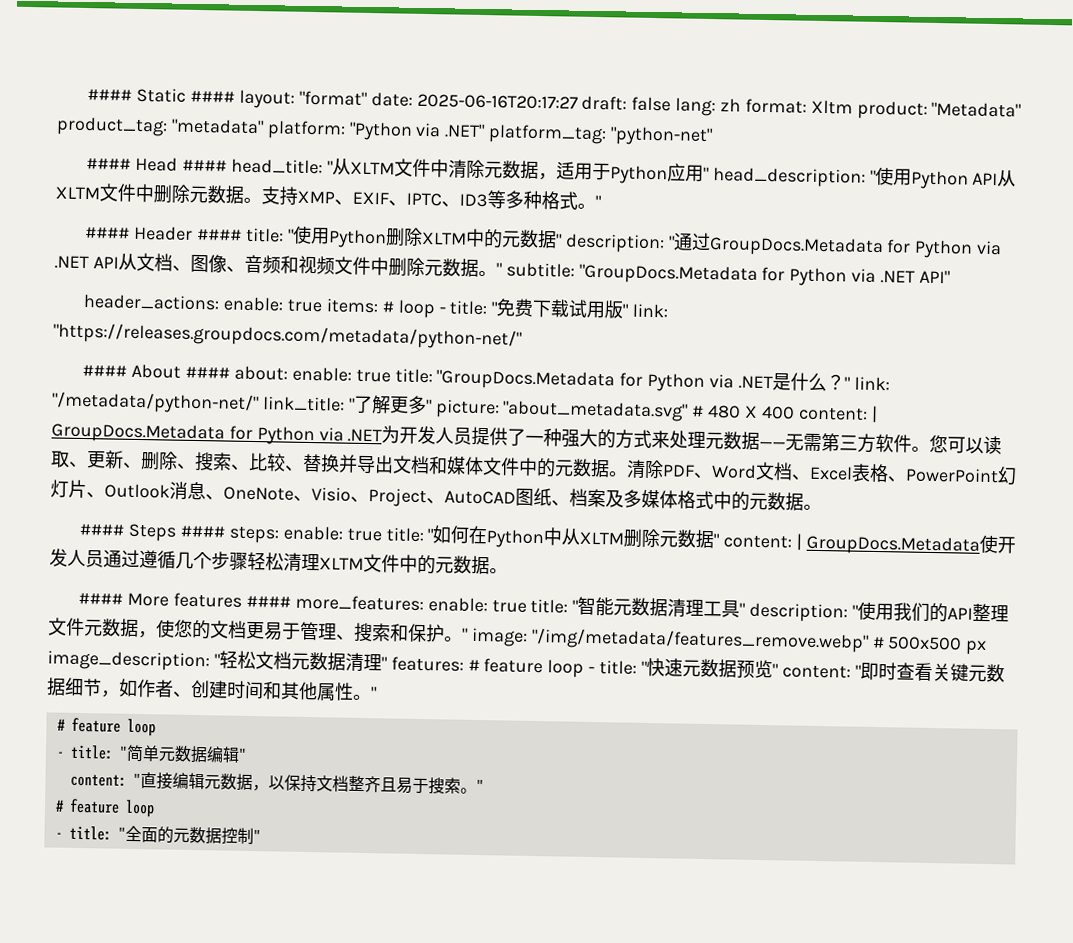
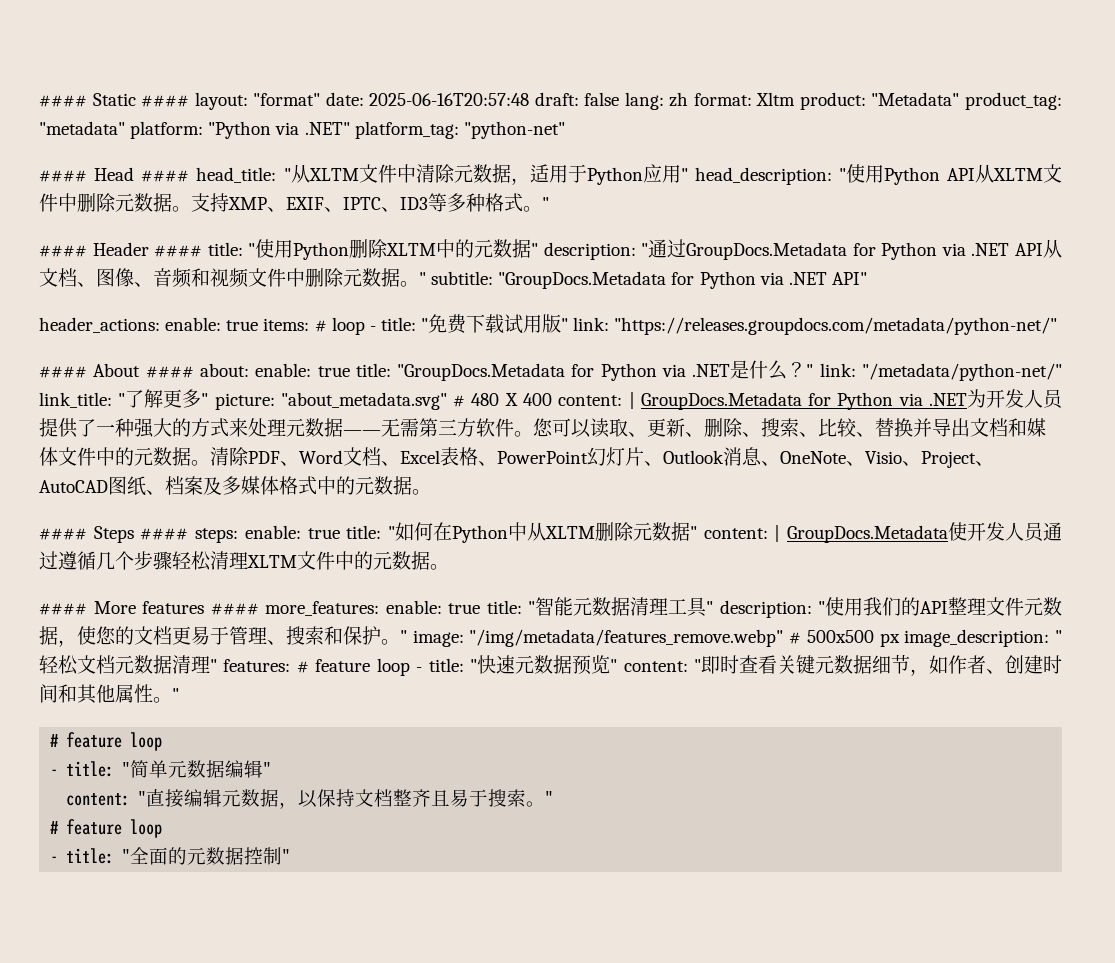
[416,93,579,110] 2025-06-16T20:17:27 -> [369,93,530,106] 2025-06-16T20:57:48

